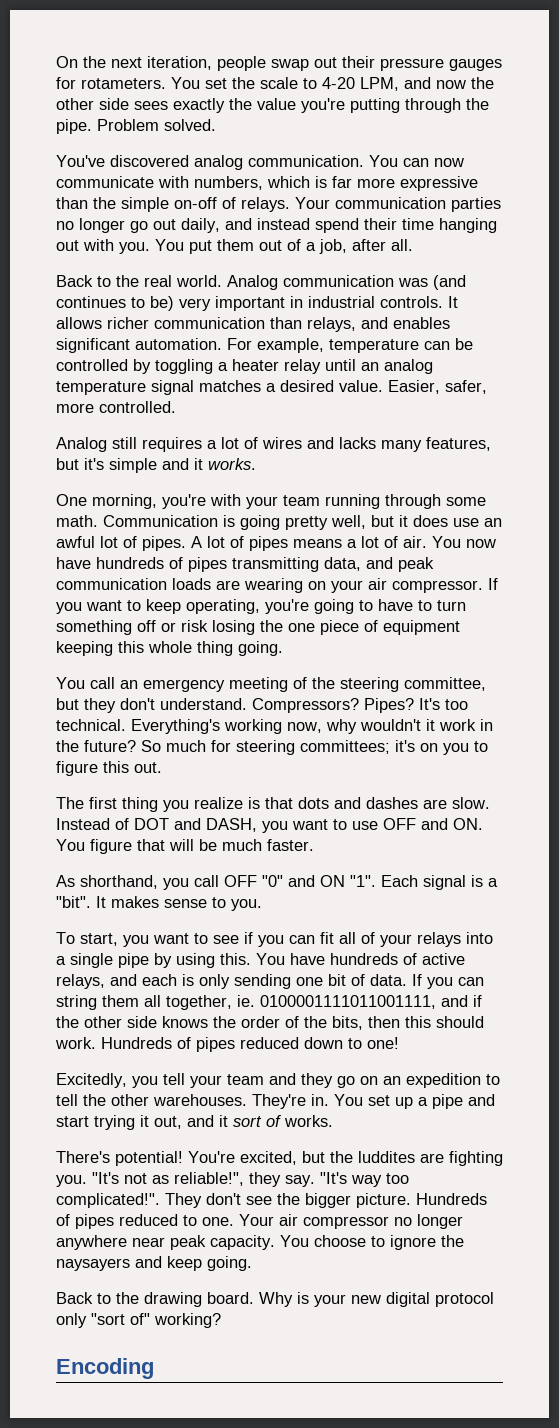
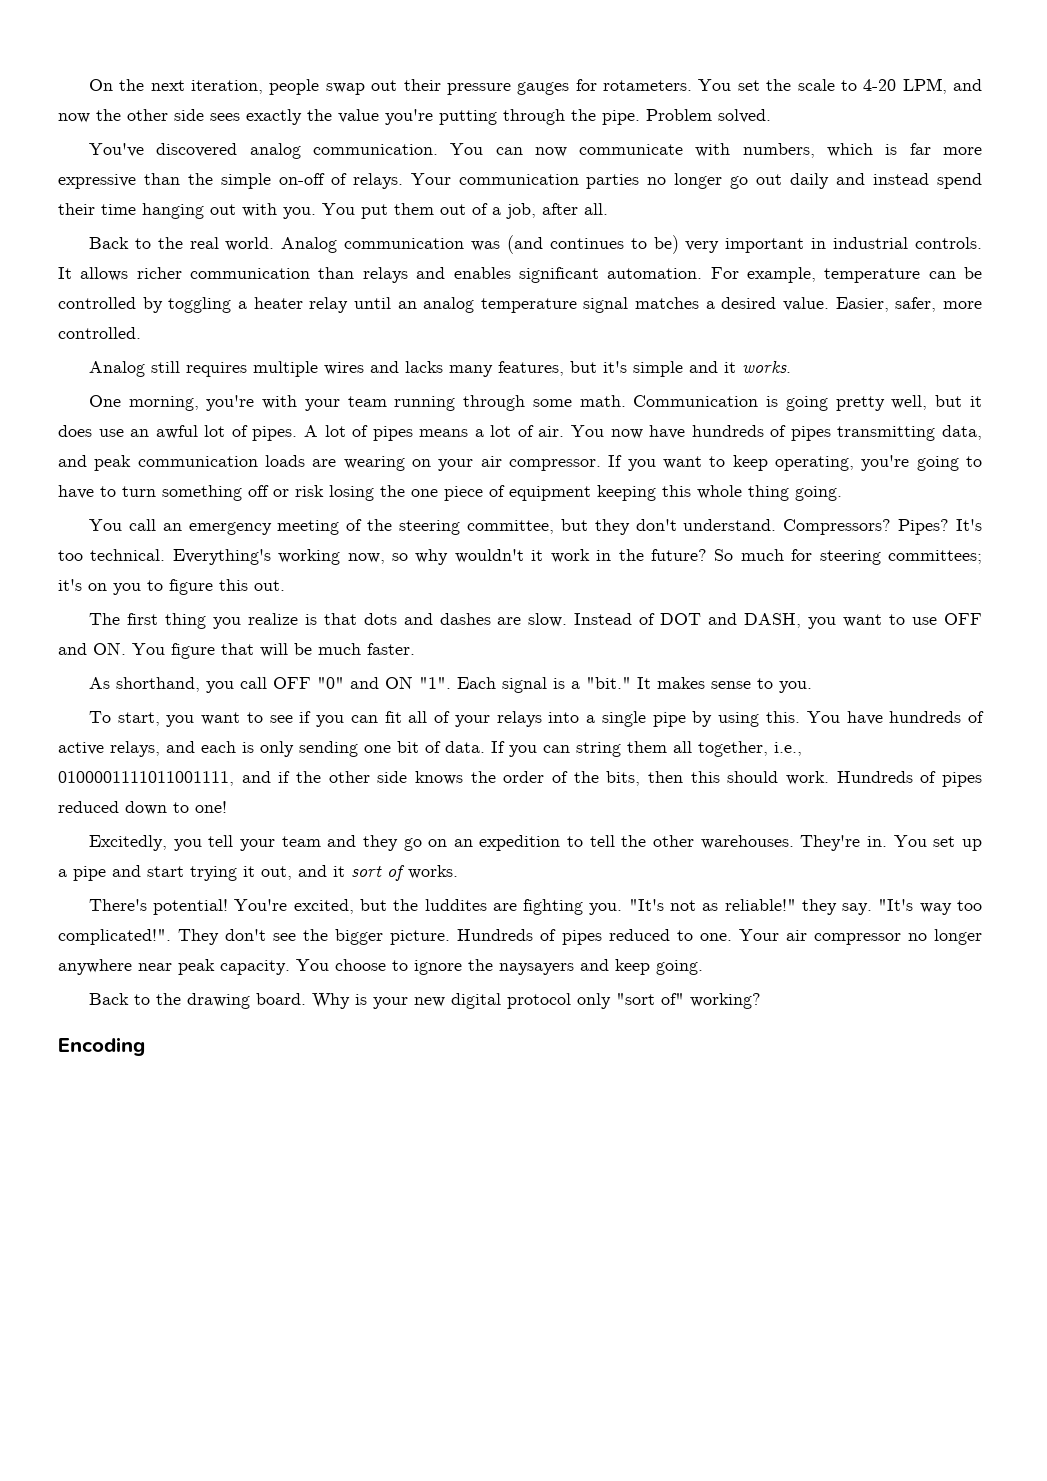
[181,218,220,233] daily, -> [790,173,830,189] daily
[307,317,356,332] relays, -> [362,267,408,283] relays
[207,437,258,449] a lot of -> [252,361,318,377] multiple
(322, 727) none -> [392,553,409,561] so
[56,896,91,908] "bit". -> [585,677,631,689] "bit."
[237,995,255,1007] ie. -> [774,742,802,756] i.e.,
[174,1172,244,1186] reliable!", -> [724,899,796,911] reliable!"

